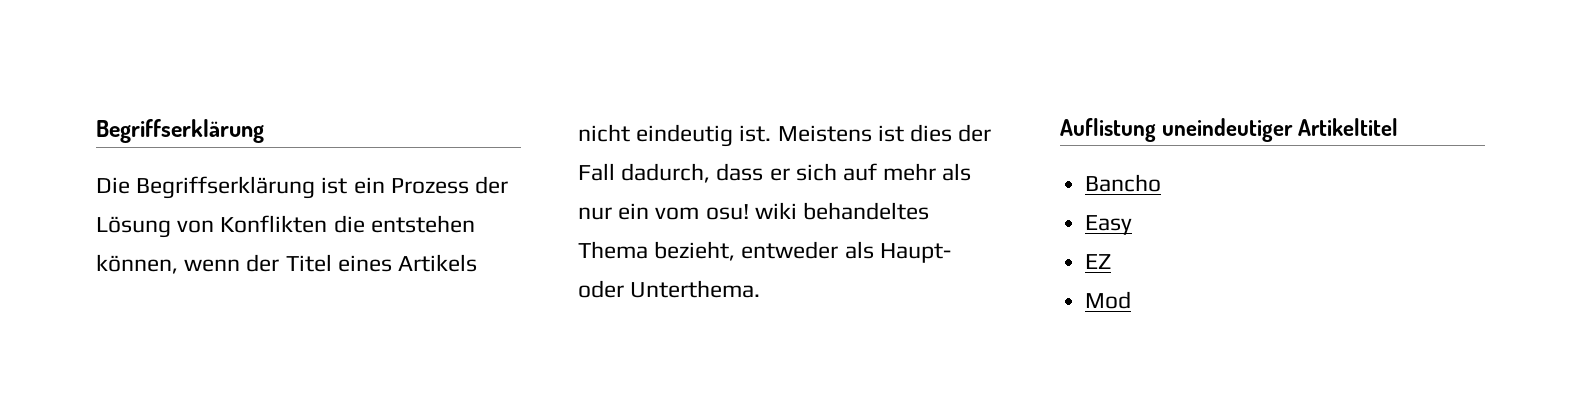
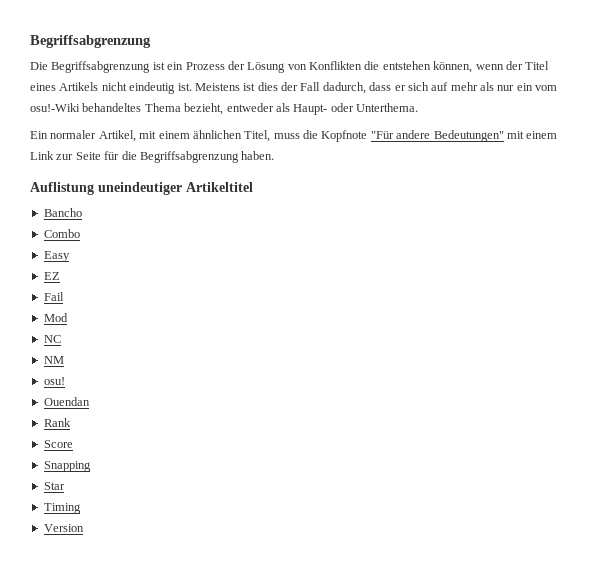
[96,119,264,143] Begriffserklärung -> [30,35,151,48] Begriffsabgrenzung
[136,176,316,199] Begriffserklärung -> [51,61,151,73] Begriffsabgrenzung
[705,202,797,220] osu! wiki -> [30,103,80,112] osu!-Wiki
(761, 289) none -> [30,130,558,142] [30,151,275,163] // Ein normaler Artikel, mit einem ähnlichen Titel, muss die Kopfnote "Für andere Bedeutungen" mit einem Link zur Seite für die Begriffsabgrenzung haben.
(1162, 183) none -> [43,229,80,238] // Combo
(1112, 261) none -> [43,292,64,301] // Fail
(1132, 300) none -> [43,335,61,343] [43,356,64,364] [43,377,65,385] [43,397,90,406] [43,418,71,427] [43,440,73,448] [43,461,91,472] [43,482,65,490] [43,503,81,514] [43,524,84,532] // NC // NM // osu! // Ouendan // Rank // Score // Snapping // Star // Timing // Version

